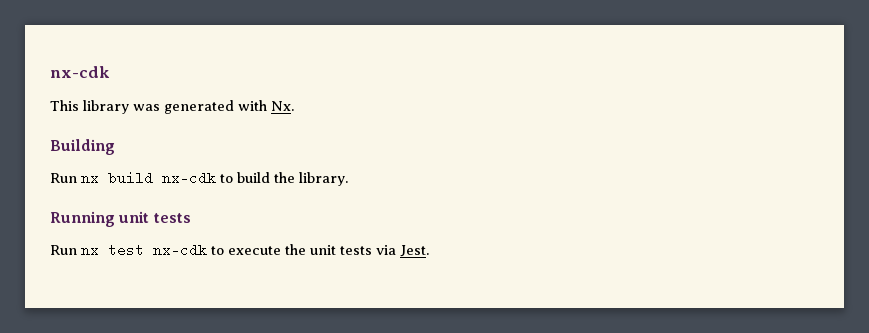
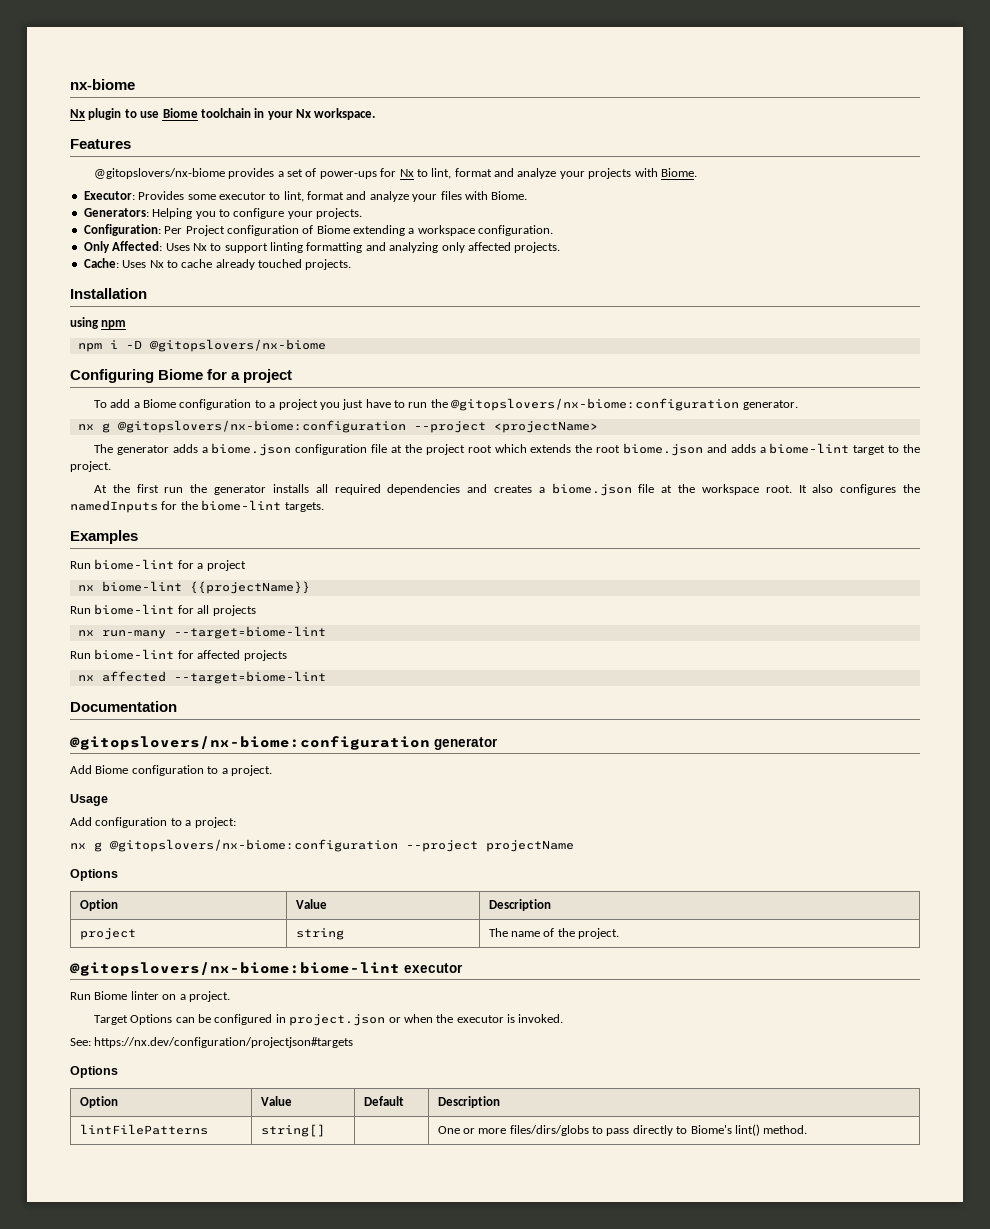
[50,66,110,78] [50,100,294,114] [50,139,115,155] [50,171,348,186] [50,211,191,227] [50,243,429,257] nx-cdk // This library was generated with Nx. // Building // Run nx build nx-cdk to build the library. // Running unit tests // Run nx test nx-cdk to execute the unit tests via Jest. -> [70,79,135,90] [70,108,376,120] [70,139,131,149] [93,168,697,179] [83,191,528,202] [83,208,362,219] [83,224,554,236] [83,241,561,253] [83,258,352,270] [70,288,147,299] [70,317,127,329] [77,339,326,352] [70,369,293,383] [93,398,798,411] [77,420,598,433] [93,443,920,456] [70,461,111,472] [93,483,921,496] [70,500,324,513] [70,530,138,544] [70,559,246,571] [77,581,310,594] [70,604,256,616] [77,626,326,639] [70,649,287,661] [77,671,326,684] [70,701,177,712] [70,736,498,750] [70,765,272,776] [70,794,108,806] [70,817,236,828] [70,839,574,852] [70,869,118,881] [79,899,118,911] [295,899,327,909] [488,899,551,911] [79,928,136,940] [295,928,344,940] [488,928,620,939] [70,962,463,976] [70,991,230,1002] [93,1014,564,1026] [70,1037,354,1048] [70,1066,118,1078] [79,1096,118,1108] [260,1096,292,1106] [363,1096,404,1106] [437,1096,500,1108] [79,1124,208,1135] [260,1124,325,1137] [437,1124,808,1136] nx-biome // Nx plugin to use Biome toolchain in your Nx workspace. // Features // @gitopslovers/nx-biome provides a set of power-ups for Nx to lint, format and analyze your projects with Biome. // Executor: Provides some executor to lint, format and analyze your files with Biome. // Generators: Helping you to configure your projects. // Configuration: Per Project configuration of Biome extending a workspace configuration. // Only Affected: Uses Nx to support linting formatting and analyzing only affected projects. // Cache: Uses Nx to cache already touched projects. // Installation // using npm // npm i -D @gitopslovers/nx-biome // Configuring Biome for a project // To add a Biome configuration to a project you just have to run the @gitopslovers/nx-biome:configuration generator. // nx g @gitopslovers/nx-biome:configuration --project <projectName> // The generator adds a biome.json configuration file at the project root which extends the root biome.json and adds a biome-lint target to the project. // At the first run the generator installs all required dependencies and creates a biome.json file at the workspace root. It also configures the namedInputs for the biome-lint targets. // Examples // Run biome-lint for a project // nx biome-lint {{projectName}} // Run biome-lint for all projects // nx run-many --target=biome-lint // Run biome-lint for affected projects // nx affected --target=biome-lint // Documentation // @gitopslovers/nx-biome:configuration generator // Add Biome configuration to a project. // Usage // Add configuration to a project: // nx g @gitopslovers/nx-biome:configuration --project projectName // Options // Option | Value | Description // project | string | The name of the project. // @gitopslovers/nx-biome:biome-lint executor // Run Biome linter on a project. // Target Options can be configured in project.json or when the executor is invoked. // See: https://nx.dev/configuration/projectjson#targets // Options // Option | Value | Default | Description // lintFilePatterns | string[] | | One or more files/dirs/globs to pass directly to Biome's lint() method.

